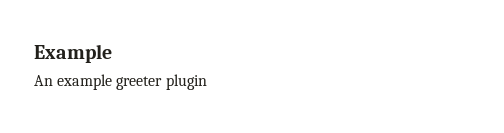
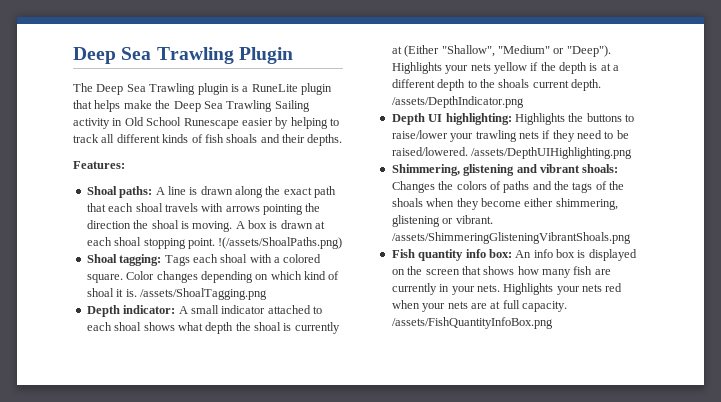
[34,44,112,63] [34,74,207,90] Example // An example greeter plugin -> [73,47,293,64] [73,83,332,95] [73,100,310,112] [73,117,339,129] [73,134,343,146] [73,161,125,169] [86,186,337,198] [86,203,321,215] [86,220,326,232] [86,237,343,249] [86,254,322,266] [86,271,340,283] [86,288,267,300] [86,305,322,317] [86,322,340,334] [391,45,611,57] [391,62,620,74] [391,79,601,91] [391,96,524,108] [391,113,634,125] [391,130,629,142] [391,147,633,159] [391,164,619,176] [391,181,625,193] [391,198,618,210] [391,215,493,227] [391,232,631,244] [391,249,637,261] [391,266,611,278] [391,283,623,295] [391,300,567,312] [391,317,553,329] Deep Sea Trawling Plugin // The Deep Sea Trawling plugin is a RuneLite plugin that helps make the Deep Sea Trawling Sailing activity in Old School Runescape easier by helping to track all different kinds of fish shoals and their depths. // Features: // Shoal paths: A line is drawn along the exact path that each shoal travels with arrows pointing the direction the shoal is moving. A box is drawn at each shoal stopping point. !(/assets/ShoalPaths.png) // Shoal tagging: Tags each shoal with a colored square. Color changes depending on which kind of shoal it is. /assets/ShoalTagging.png // Depth indicator: A small indicator attached to each shoal shows what depth the shoal is currently at (Either "Shallow", "Medium" or "Deep"). Highlights your nets yellow if the depth is at a different depth to the shoals current depth. /assets/DepthIndicator.png // Depth UI highlighting: Highlights the buttons to raise/lower your trawling nets if they need to be raised/lowered. /assets/DepthUIHighlighting.png // Shimmering, glistening and vibrant shoals: Changes the colors of paths and the tags of the shoals when they become either shimmering, glistening or vibrant. /assets/ShimmeringGlisteningVibrantShoals.png // Fish quantity info box: An info box is displayed on the screen that shows how many fish are currently in your nets. Highlights your nets red when your nets are at full capacity. /assets/FishQuantityInfoBox.png

